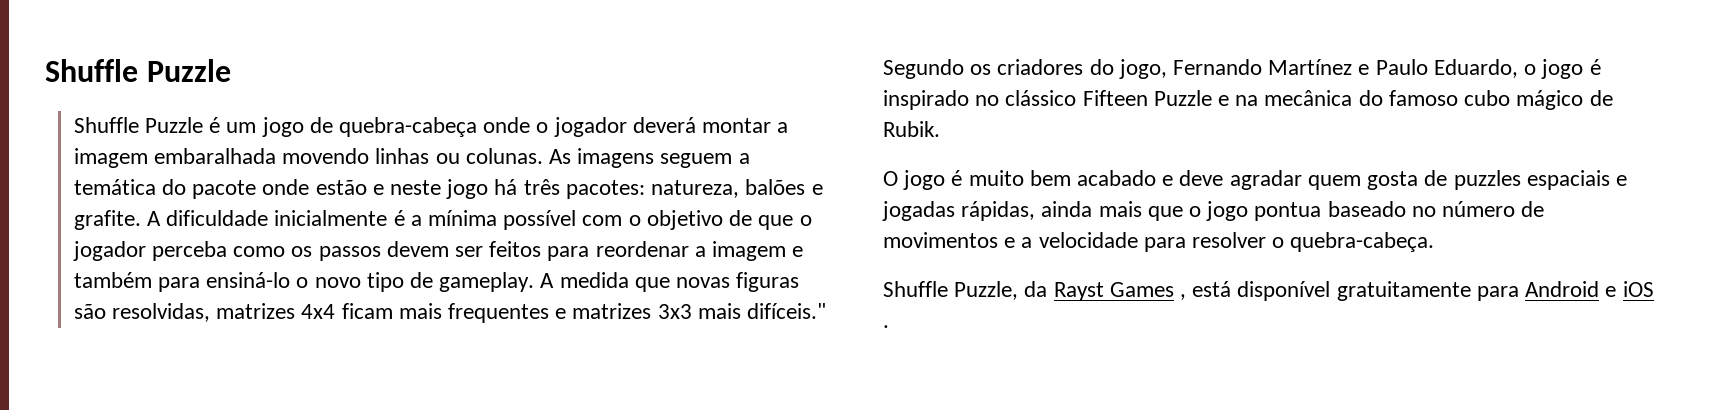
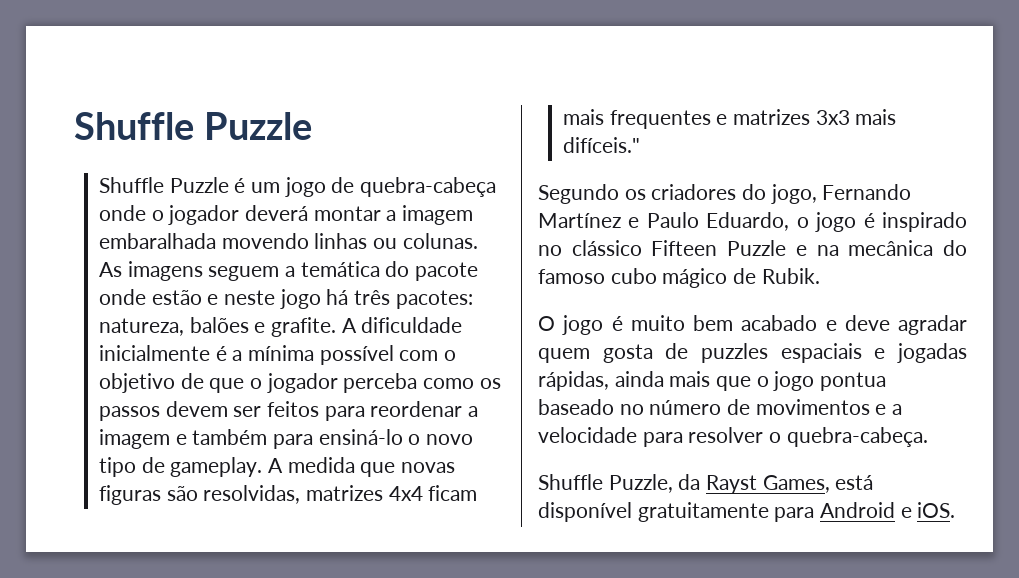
[1109,282,1187,300] Games , -> [762,475,830,493] Games,
[1622,281,1654,297] [883,325,889,328] iOS . -> [917,502,956,518] iOS.

